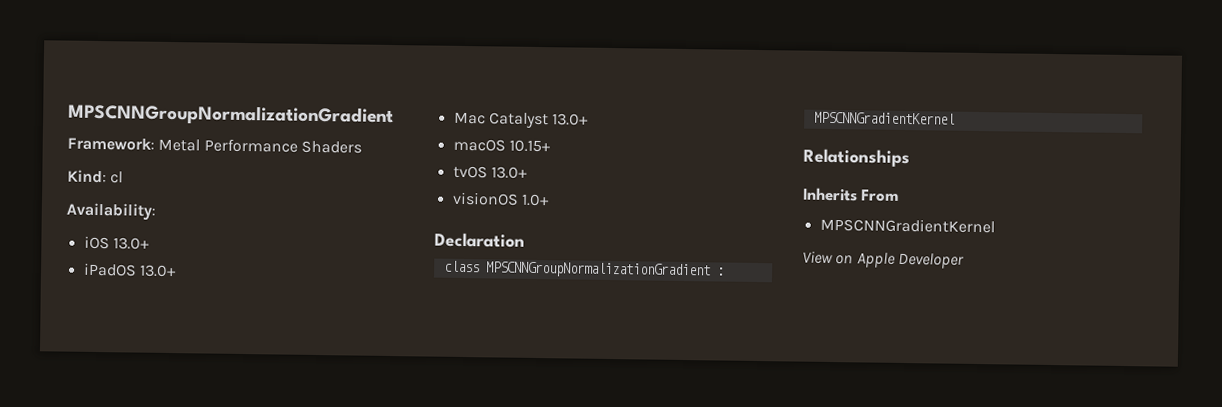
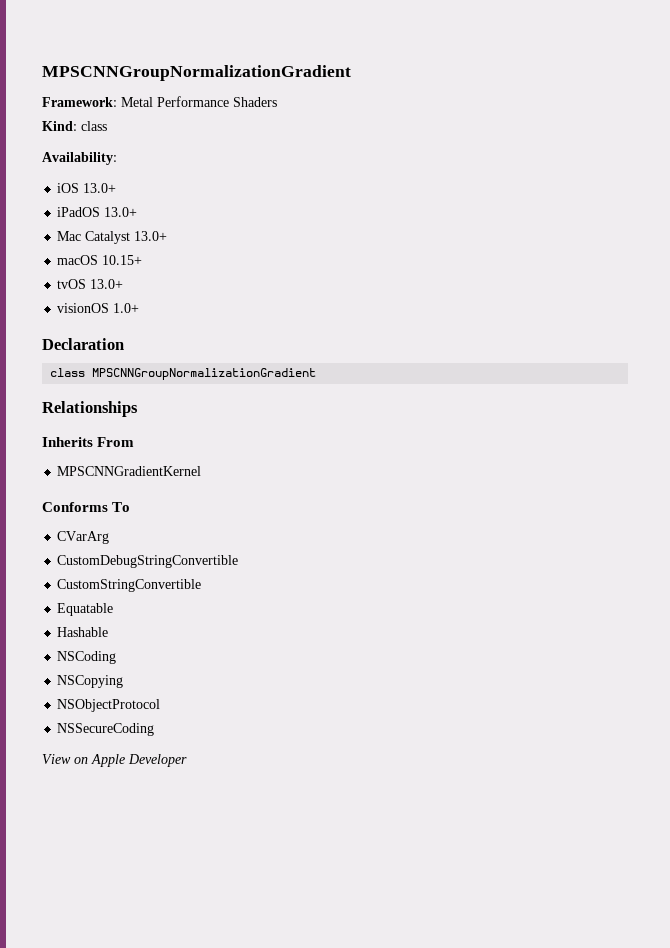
[110,171,124,184] cl -> [81,121,107,131] class
[716,267,725,276] [813,111,955,125] : MPSCNNGradientKernel -> (317, 374) none
(995, 225) none -> [42,502,131,512] [57,531,110,544] [57,555,239,568] [57,579,202,592] [57,603,114,616] [57,627,109,637] [57,651,117,664] [57,675,124,688] [57,699,161,712] [57,723,155,736] // Conforms To // CVarArg // CustomDebugStringConvertible // CustomStringConvertible // Equatable // Hashable // NSCoding // NSCopying // NSObjectProtocol // NSSecureCoding

